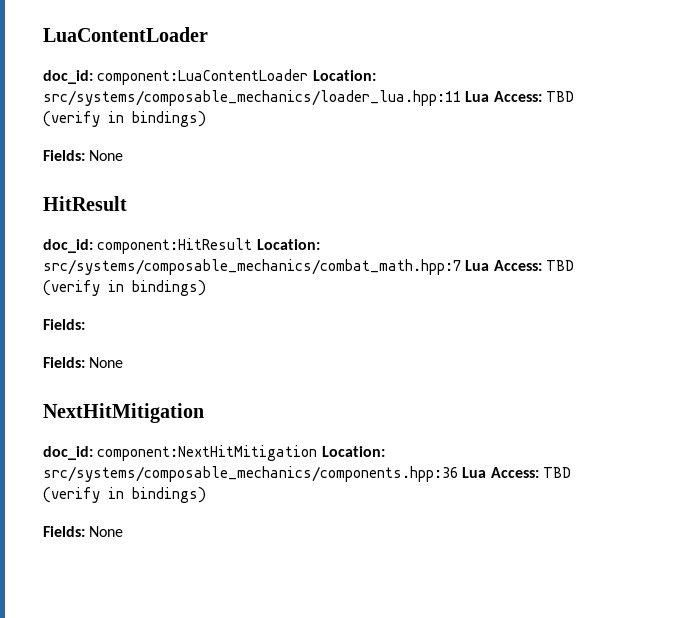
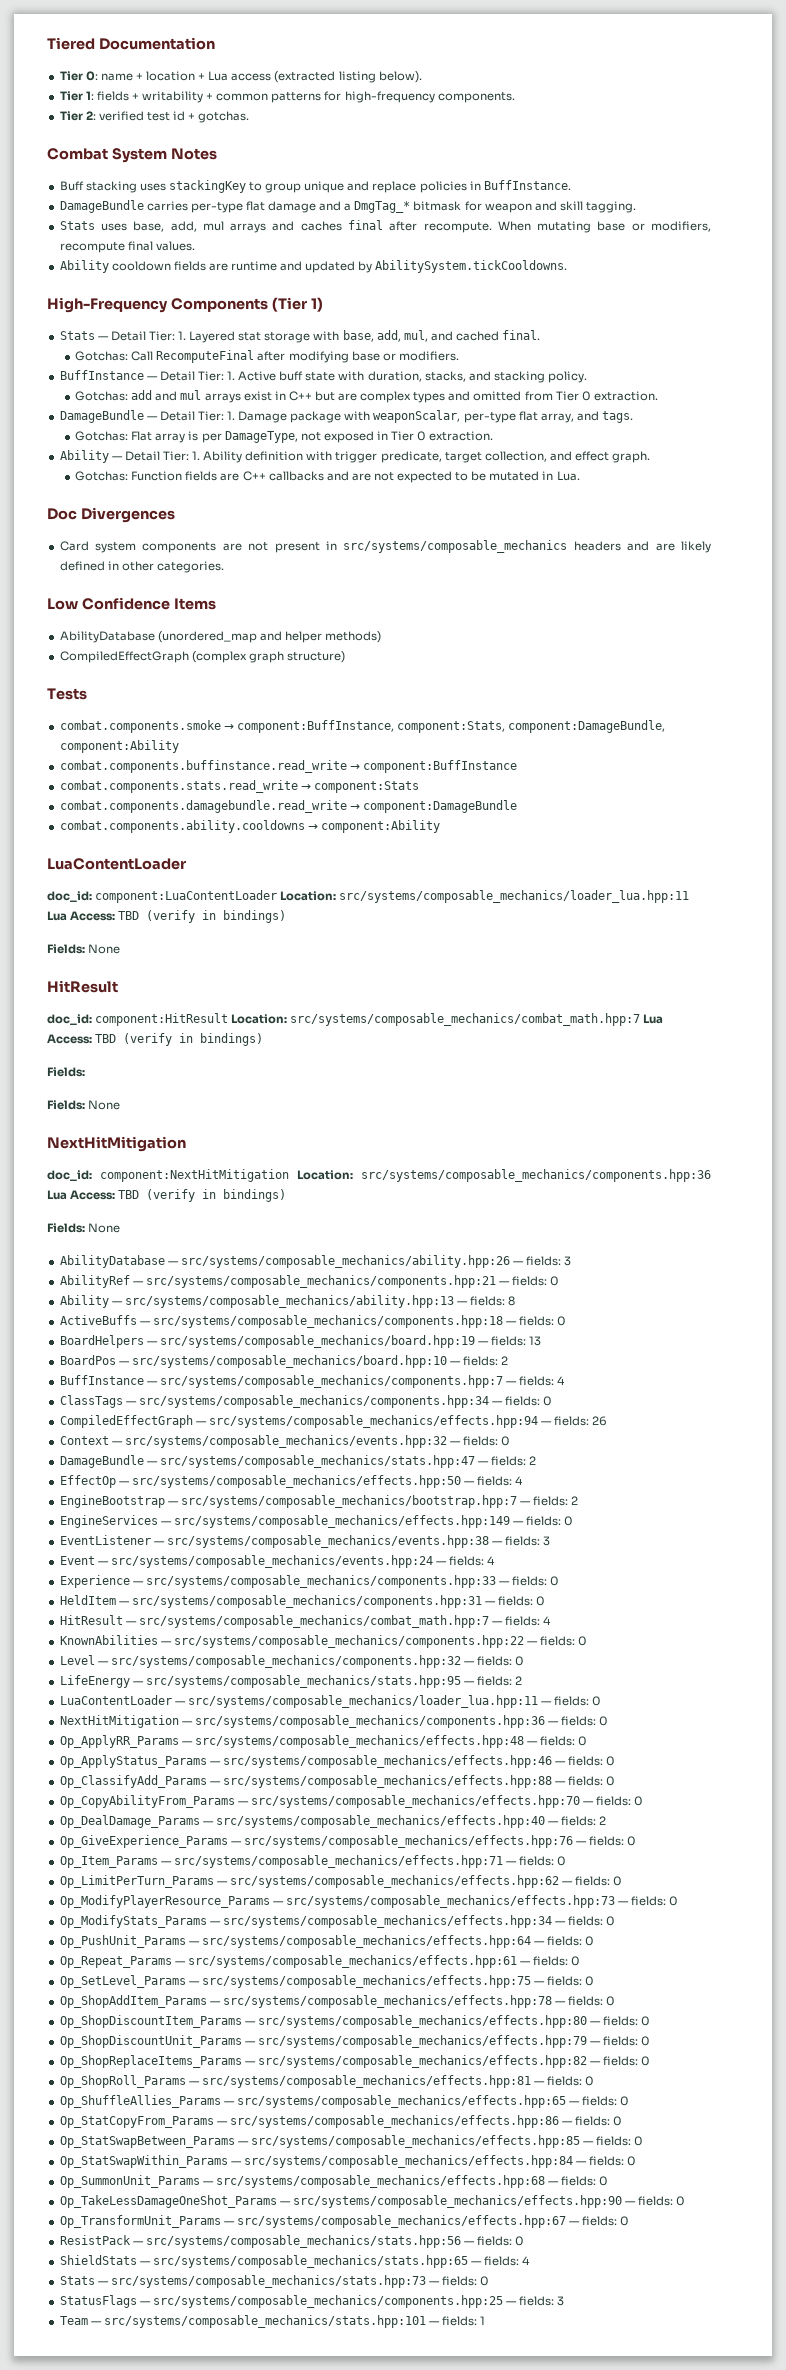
(43, 34) none -> [47,37,215,50] [59,71,422,83] [59,91,515,103] [59,111,250,123] [47,148,217,163] [59,180,571,193] [59,200,637,213] [59,220,711,233] [59,241,195,253] [59,260,568,273] [47,297,323,313] [59,330,541,343] [75,350,459,363] [59,370,588,383] [75,390,658,403] [59,410,634,423] [75,431,494,443] [59,450,651,463] [75,471,580,483] [47,507,175,523] [59,540,711,553] [59,561,224,573] [47,597,216,610] [59,631,382,643] [59,651,345,663] [47,688,87,700] [59,720,666,733] [59,740,179,753] [59,760,517,773] [59,780,419,793] [59,800,517,813] [59,820,440,833] Tiered Documentation // Tier 0: name + location + Lua access (extracted listing below). // Tier 1: fields + writability + common patterns for high-frequency components. // Tier 2: verified test id + gotchas. // Combat System Notes // Buff stacking uses stackingKey to group unique and replace policies in BuffInstance. // DamageBundle carries per-type flat damage and a DmgTag_* bitmask for weapon and skill tagging. // Stats uses base, add, mul arrays and caches final after recompute. When mutating base or modifiers, recompute final values. // Ability cooldown fields are runtime and updated by AbilitySystem.tickCooldowns. // High-Frequency Components (Tier 1) // Stats — Detail Tier: 1. Layered stat storage with base, add, mul, and cached final. // Gotchas: Call RecomputeFinal after modifying base or modifiers. // BuffInstance — Detail Tier: 1. Active buff state with duration, stacks, and stacking policy. // Gotchas: add and mul arrays exist in C++ but are complex types and omitted from Tier 0 extraction. // DamageBundle — Detail Tier: 1. Damage package with weaponScalar, per-type flat array, and tags. // Gotchas: Flat array is per DamageType, not exposed in Tier 0 extraction. // Ability — Detail Tier: 1. Ability definition with trigger predicate, target collection, and effect graph. // Gotchas: Function fields are C++ callbacks and are not expected to be mutated in Lua. // Doc Divergences // Card system components are not present in src/systems/composable_mechanics headers and are likely defined in other categories. // Low Confidence Items // AbilityDatabase (unordered_map and helper methods) // CompiledEffectGraph (complex graph structure) // Tests // combat.components.smoke → component:BuffInstance, component:Stats, component:DamageBundle, component:Ability // combat.components.buffinstance.read_write → component:BuffInstance // combat.components.stats.read_write → component:Stats // combat.components.damagebundle.read_write → component:DamageBundle // combat.components.ability.cooldowns → component:Ability //
(124, 531) none -> [59,1255,572,1268] [59,1275,560,1288] [59,1295,516,1308] [59,1315,567,1328] [59,1335,542,1348] [59,1355,509,1368] [59,1375,566,1388] [59,1395,553,1408] [59,1415,608,1428] [59,1435,511,1448] [59,1455,537,1468] [59,1475,524,1488] [59,1495,579,1508] [59,1515,574,1528] [59,1535,551,1548] [59,1555,496,1568] [59,1575,560,1588] [59,1595,546,1608] [59,1615,552,1628] [59,1635,588,1648] [59,1655,525,1668] [59,1675,523,1688] [59,1695,602,1708] [59,1715,609,1728] [59,1735,588,1748] [59,1755,616,1768] [59,1775,616,1788] [59,1795,644,1808] [59,1815,607,1828] [59,1835,637,1848] [59,1855,567,1868] [59,1875,623,1888] [59,1895,679,1908] [59,1915,616,1928] [59,1935,595,1948] [59,1955,581,1968] [59,1975,595,1988] [59,1995,616,2008] [59,2015,651,2028] [59,2035,651,2048] [59,2055,651,2068] [59,2075,595,2088] [59,2095,630,2108] [59,2115,623,2128] [59,2135,644,2148] [59,2155,637,2168] [59,2175,609,2188] [59,2195,686,2208] [59,2215,630,2228] [59,2235,525,2248] [59,2255,531,2268] [59,2275,490,2288] [59,2295,565,2308] [59,2315,486,2328] // AbilityDatabase — src/systems/composable_mechanics/ability.hpp:26 — fields: 3 // AbilityRef — src/systems/composable_mechanics/components.hpp:21 — fields: 0 // Ability — src/systems/composable_mechanics/ability.hpp:13 — fields: 8 // ActiveBuffs — src/systems/composable_mechanics/components.hpp:18 — fields: 0 // BoardHelpers — src/systems/composable_mechanics/board.hpp:19 — fields: 13 // BoardPos — src/systems/composable_mechanics/board.hpp:10 — fields: 2 // BuffInstance — src/systems/composable_mechanics/components.hpp:7 — fields: 4 // ClassTags — src/systems/composable_mechanics/components.hpp:34 — fields: 0 // CompiledEffectGraph — src/systems/composable_mechanics/effects.hpp:94 — fields: 26 // Context — src/systems/composable_mechanics/events.hpp:32 — fields: 0 // DamageBundle — src/systems/composable_mechanics/stats.hpp:47 — fields: 2 // EffectOp — src/systems/composable_mechanics/effects.hpp:50 — fields: 4 // EngineBootstrap — src/systems/composable_mechanics/bootstrap.hpp:7 — fields: 2 // EngineServices — src/systems/composable_mechanics/effects.hpp:149 — fields: 0 // EventListener — src/systems/composable_mechanics/events.hpp:38 — fields: 3 // Event — src/systems/composable_mechanics/events.hpp:24 — fields: 4 // Experience — src/systems/composable_mechanics/components.hpp:33 — fields: 0 // HeldItem — src/systems/composable_mechanics/components.hpp:31 — fields: 0 // HitResult — src/systems/composable_mechanics/combat_math.hpp:7 — fields: 4 // KnownAbilities — src/systems/composable_mechanics/components.hpp:22 — fields: 0 // Level — src/systems/composable_mechanics/components.hpp:32 — fields: 0 // LifeEnergy — src/systems/composable_mechanics/stats.hpp:95 — fields: 2 // LuaContentLoader — src/systems/composable_mechanics/loader_lua.hpp:11 — fields: 0 // NextHitMitigation — src/systems/composable_mechanics/components.hpp:36 — fields: 0 // Op_ApplyRR_Params — src/systems/composable_mechanics/effects.hpp:48 — fields: 0 // Op_ApplyStatus_Params — src/systems/composable_mechanics/effects.hpp:46 — fields: 0 // Op_ClassifyAdd_Params — src/systems/composable_mechanics/effects.hpp:88 — fields: 0 // Op_CopyAbilityFrom_Params — src/systems/composable_mechanics/effects.hpp:70 — fields: 0 // Op_DealDamage_Params — src/systems/composable_mechanics/effects.hpp:40 — fields: 2 // Op_GiveExperience_Params — src/systems/composable_mechanics/effects.hpp:76 — fields: 0 // Op_Item_Params — src/systems/composable_mechanics/effects.hpp:71 — fields: 0 // Op_LimitPerTurn_Params — src/systems/composable_mechanics/effects.hpp:62 — fields: 0 // Op_ModifyPlayerResource_Params — src/systems/composable_mechanics/effects.hpp:73 — fields: 0 // Op_ModifyStats_Params — src/systems/composable_mechanics/effects.hpp:34 — fields: 0 // Op_PushUnit_Params — src/systems/composable_mechanics/effects.hpp:64 — fields: 0 // Op_Repeat_Params — src/systems/composable_mechanics/effects.hpp:61 — fields: 0 // Op_SetLevel_Params — src/systems/composable_mechanics/effects.hpp:75 — fields: 0 // Op_ShopAddItem_Params — src/systems/composable_mechanics/effects.hpp:78 — fields: 0 // Op_ShopDiscountItem_Params — src/systems/composable_mechanics/effects.hpp:80 — fields: 0 // Op_ShopDiscountUnit_Params — src/systems/composable_mechanics/effects.hpp:79 — fields: 0 // Op_ShopReplaceItems_Params — src/systems/composable_mechanics/effects.hpp:82 — fields: 0 // Op_ShopRoll_Params — src/systems/composable_mechanics/effects.hpp:81 — fields: 0 // Op_ShuffleAllies_Params — src/systems/composable_mechanics/effects.hpp:65 — fields: 0 // Op_StatCopyFrom_Params — src/systems/composable_mechanics/effects.hpp:86 — fields: 0 // Op_StatSwapBetween_Params — src/systems/composable_mechanics/effects.hpp:85 — fields: 0 // Op_StatSwapWithin_Params — src/systems/composable_mechanics/effects.hpp:84 — fields: 0 // Op_SummonUnit_Params — src/systems/composable_mechanics/effects.hpp:68 — fields: 0 // Op_TakeLessDamageOneShot_Params — src/systems/composable_mechanics/effects.hpp:90 — fields: 0 // Op_TransformUnit_Params — src/systems/composable_mechanics/effects.hpp:67 — fields: 0 // ResistPack — src/systems/composable_mechanics/stats.hpp:56 — fields: 0 // ShieldStats — src/systems/composable_mechanics/stats.hpp:65 — fields: 4 // Stats — src/systems/composable_mechanics/stats.hpp:73 — fields: 0 // StatusFlags — src/systems/composable_mechanics/components.hpp:25 — fields: 3 // Team — src/systems/composable_mechanics/stats.hpp:101 — fields: 1

